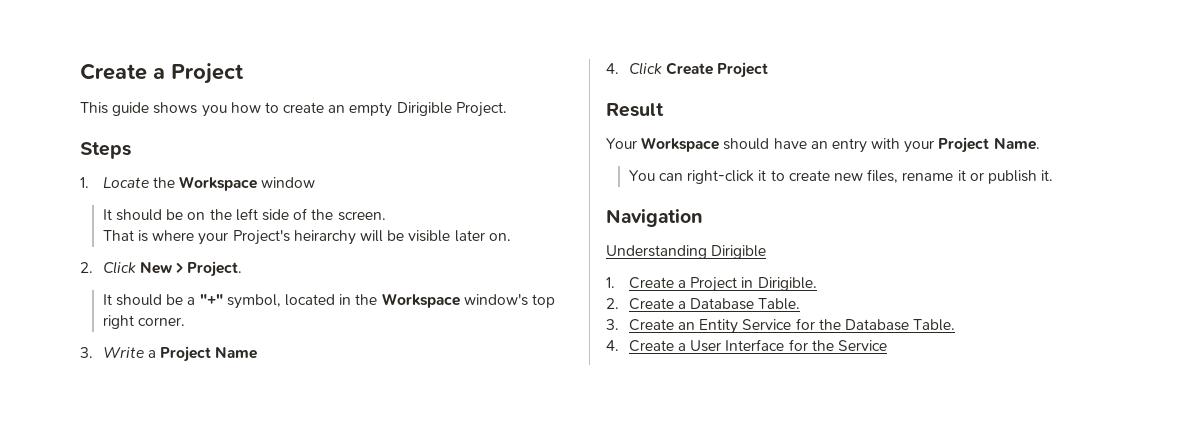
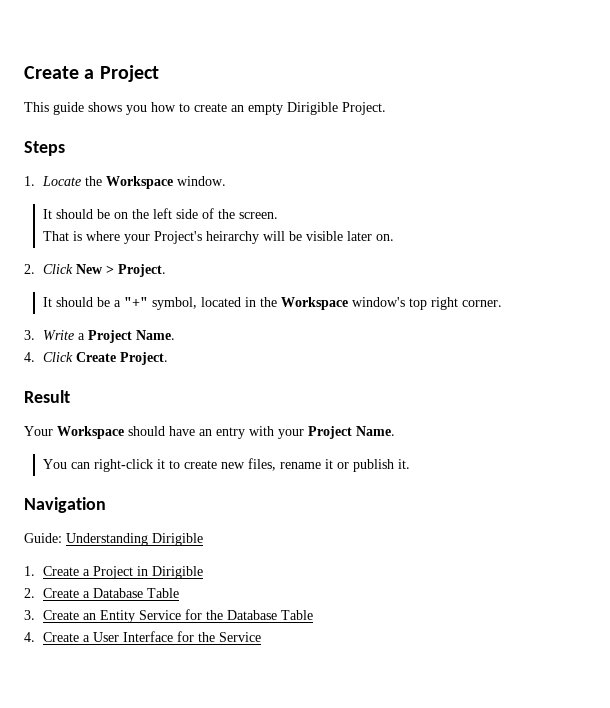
[261,177,316,188] window -> [176,176,226,186] window.
[215,347,258,359] Name -> [135,330,175,340] Name.
[717,62,769,78] Project -> [119,352,168,365] Project.
(703, 218) none -> [24,533,62,543] Guide:
[757,277,817,291] Dirigible. -> [151,566,203,579] Dirigible
[758,298,801,310] Table. -> [146,588,179,598] Table
[913,319,956,331] Table. -> [280,610,313,620] Table

